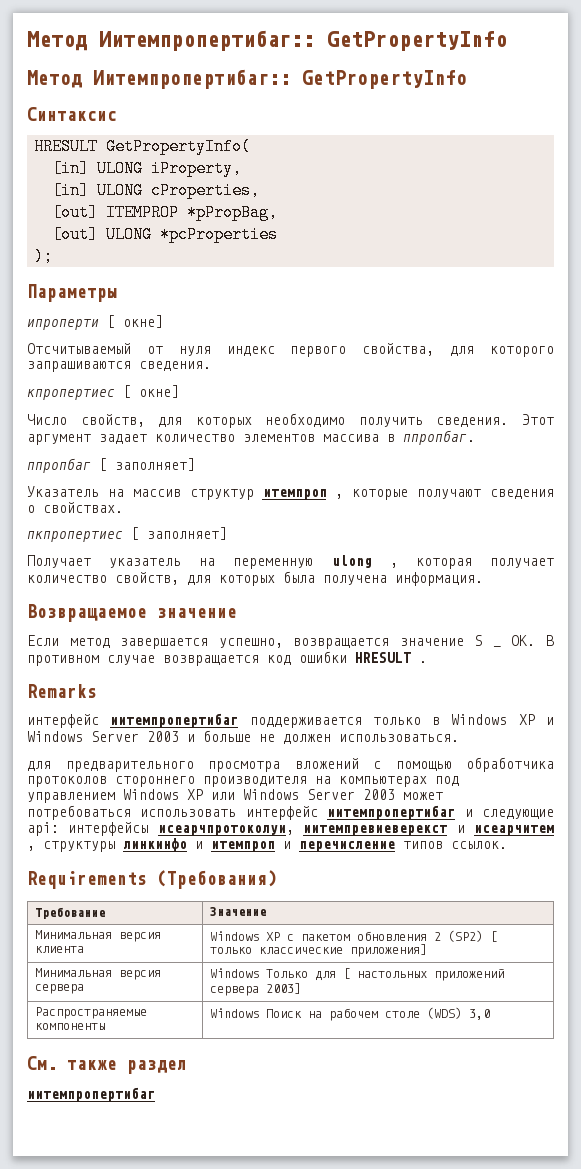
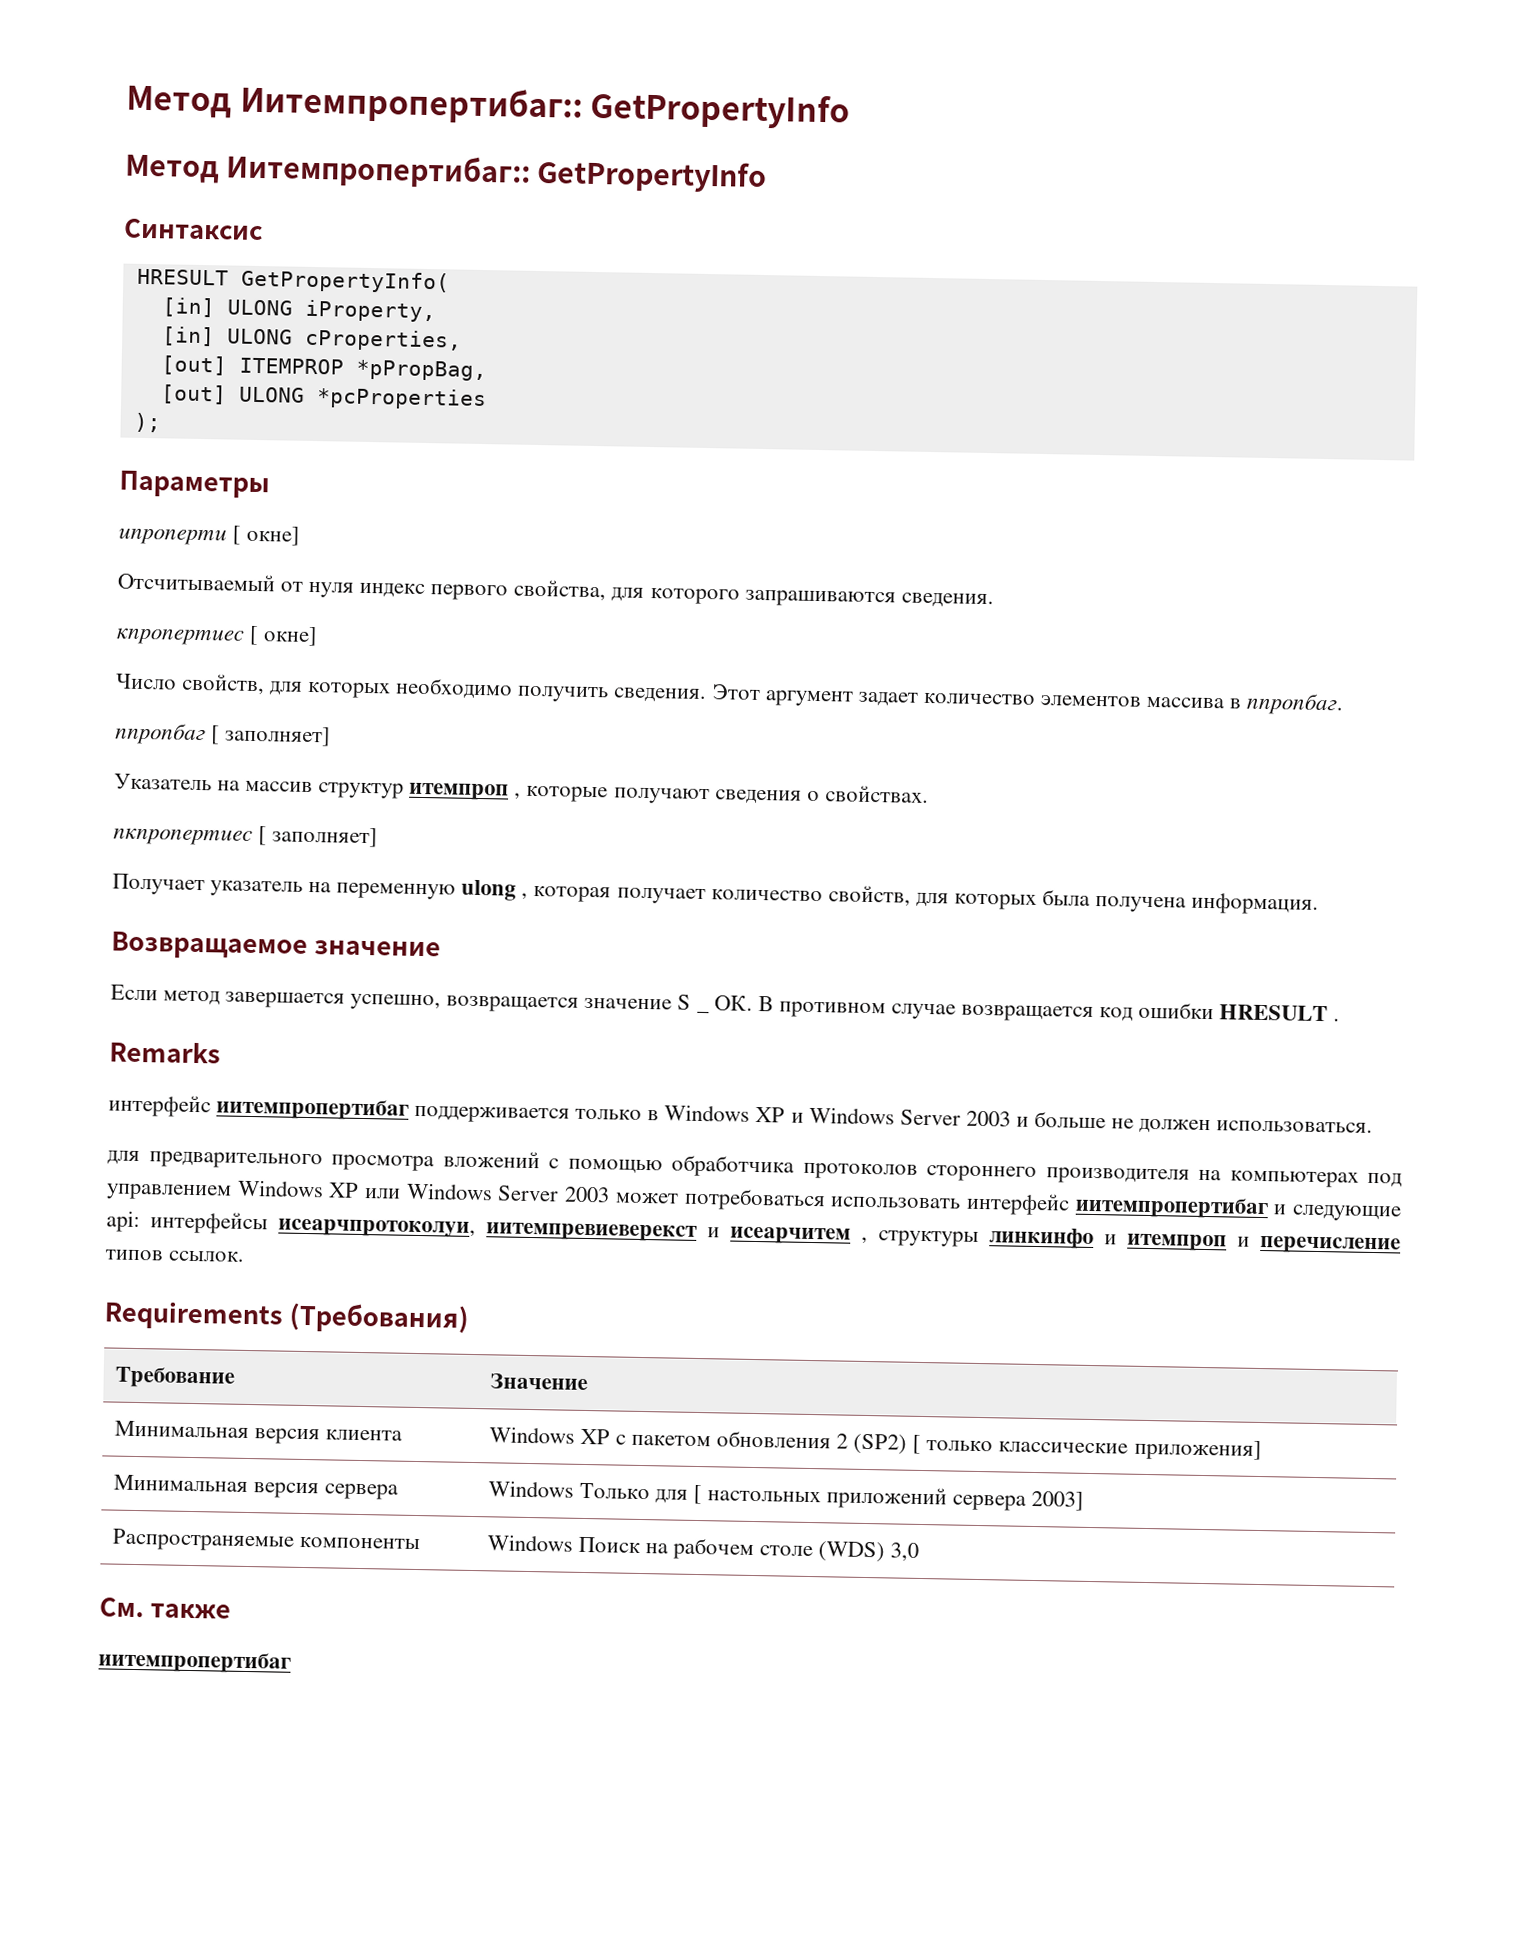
[127,1060,187,1074] раздел -> (231, 1611) none

